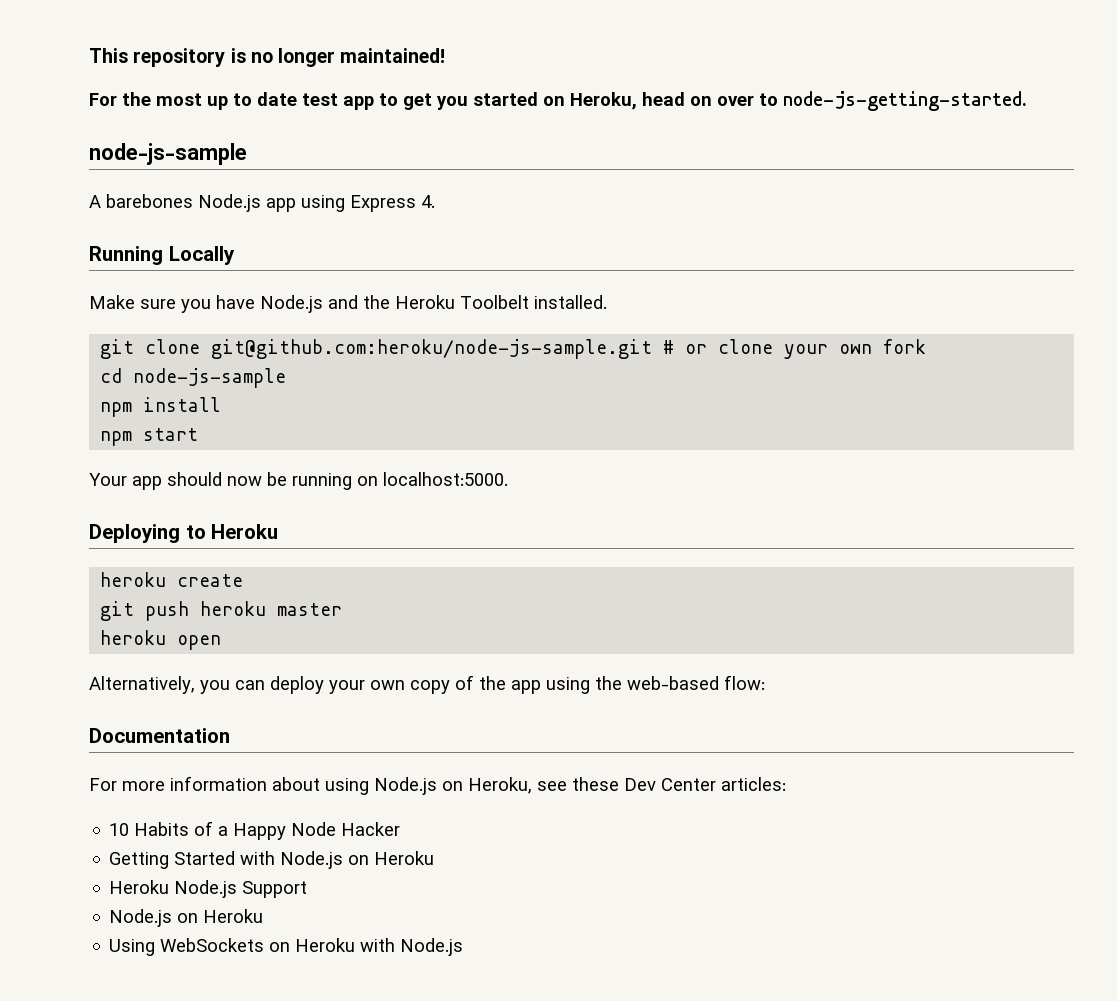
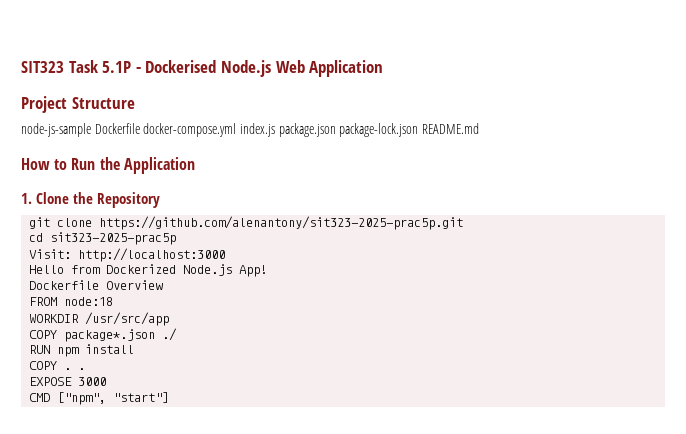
[89,48,446,67] [89,91,1027,111] [89,143,247,165] [89,194,435,212] [89,246,235,265] [89,295,607,313] [100,339,927,359] [100,368,287,388] [100,397,222,417] [100,428,199,446] [89,472,508,490] [89,524,279,543] [100,572,244,587] [100,601,343,621] [100,630,222,650] [89,675,765,694] [89,728,230,743] [89,776,786,795] [109,821,401,840] [109,851,435,869] [109,880,308,898] [109,909,264,927] [109,938,464,956] This repository is no longer maintained! // For the most up to date test app to get you started on Heroku, head on over to node-js-getting-started. // node-js-sample // A barebones Node.js app using Express 4. // Running Locally // Make sure you have Node.js and the Heroku Toolbelt installed. // git clone git@github.com:heroku/node-js-sample.git # or clone your own fork // cd node-js-sample // npm install // npm start // Your app should now be running on localhost:5000. // Deploying to Heroku // heroku create // git push heroku master // heroku open // Alternatively, you can deploy your own copy of the app using the web-based flow: // Documentation // For more information about using Node.js on Heroku, see these Dev Center articles: // 10 Habits of a Happy Node Hacker // Getting Started with Node.js on Heroku // Heroku Node.js Support // Node.js on Heroku // Using WebSockets on Heroku with Node.js -> [21,60,384,77] [21,96,135,113] [21,123,479,137] [21,157,195,174] [21,192,160,208] [29,216,464,230] [29,232,177,245] [29,248,226,262] [29,264,268,277] [29,280,164,290] [29,297,114,306] [29,312,170,326] [29,328,178,342] [29,344,135,357] [29,361,86,370] [29,377,107,386] [29,392,170,405] SIT323 Task 5.1P - Dockerised Node.js Web Application // Project Structure // node-js-sample Dockerfile docker-compose.yml index.js package.json package-lock.json README.md // How to Run the Application // 1. Clone the Repository // git clone https://github.com/alenantony/sit323-2025-prac5p.git // cd sit323-2025-prac5p // Visit: http://localhost:3000 // Hello from Dockerized Node.js App! // Dockerfile Overview // FROM node:18 // WORKDIR /usr/src/app // COPY package*.json ./ // RUN npm install // COPY . . // EXPOSE 3000 // CMD ["npm", "start"]

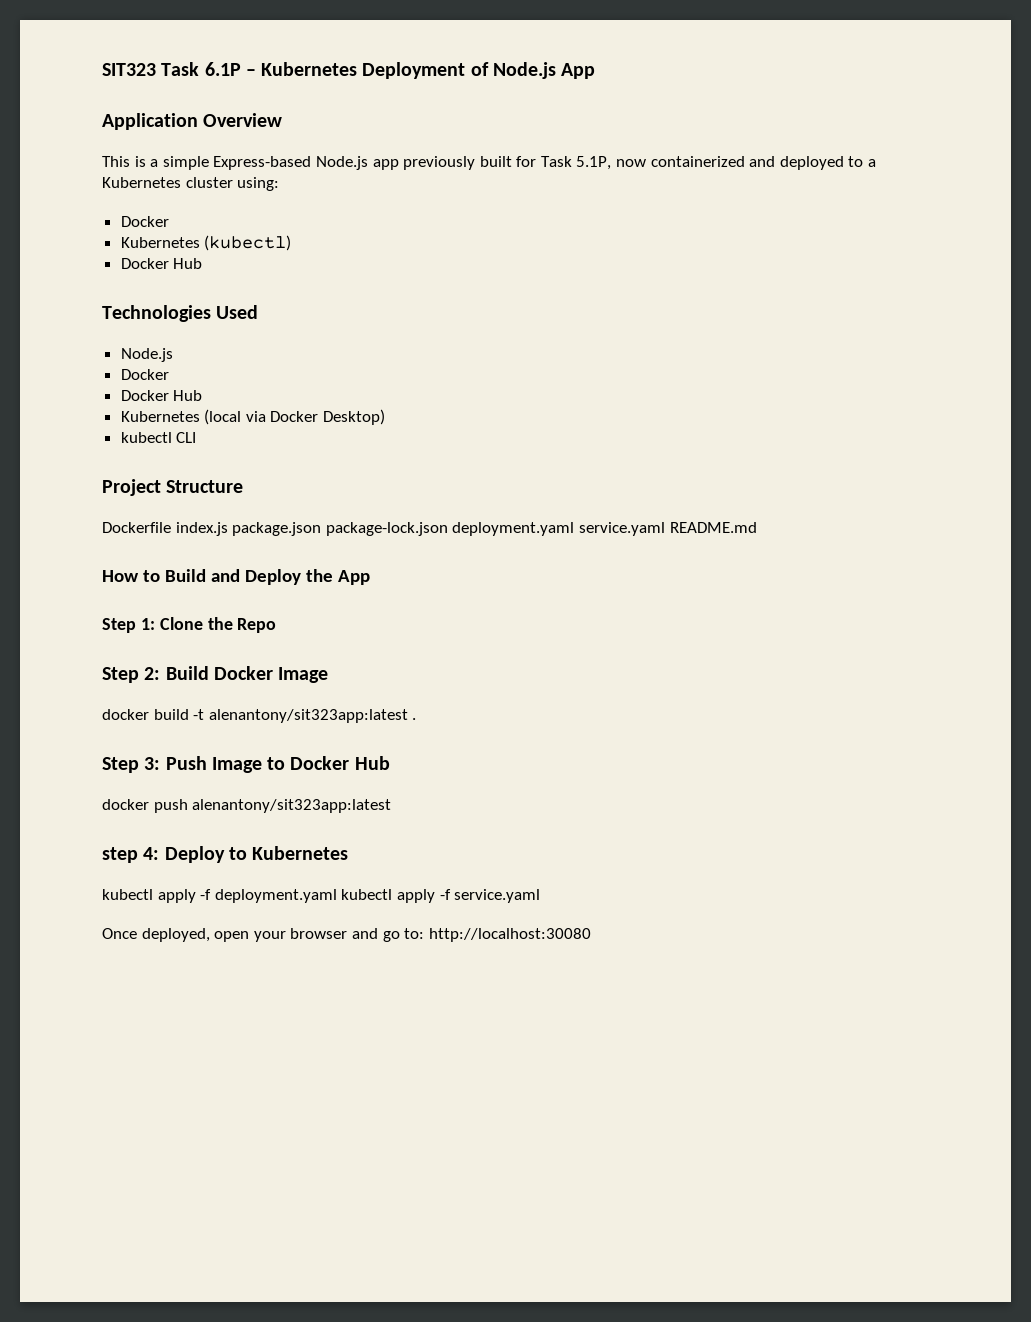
[102,60,384,77] 5.1P - Dockerised Node.js Web Application -> [204,62,596,79] [102,113,283,130] [102,156,877,170] [102,177,280,191] [120,216,169,227] [120,235,292,251] [120,258,203,269] [102,305,259,322] [120,348,173,362] [120,369,169,380] [120,390,203,401] [120,409,386,425] [120,432,197,443] 6.1P – Kubernetes Deployment of Node.js App // Application Overview // This is a simple Express-based Node.js app previously built for Task 5.1P, now containerized and deployed to a Kubernetes cluster using: // Docker // Kubernetes (kubectl) // Docker Hub // Technologies Used // Node.js // Docker // Docker Hub // Kubernetes (local via Docker Desktop) // kubectl CLI
[21,123,237,137] node-js-sample Dockerfile docker-compose.yml -> [102,522,171,533] Dockerfile
(419, 130) none -> [452,522,665,536] deployment.yaml service.yaml
[71,157,195,174] [21,192,160,208] [29,216,464,230] [29,232,177,245] [29,248,226,262] [29,264,268,277] [29,280,164,290] [29,297,114,306] [29,312,170,326] [29,328,178,342] [29,344,135,357] [29,361,86,370] [29,377,107,386] [29,392,170,405] Run the Application // 1. Clone the Repository // git clone https://github.com/alenantony/sit323-2025-prac5p.git // cd sit323-2025-prac5p // Visit: http://localhost:3000 // Hello from Dockerized Node.js App! // Dockerfile Overview // FROM node:18 // WORKDIR /usr/src/app // COPY package*.json ./ // RUN npm install // COPY . . // EXPOSE 3000 // CMD ["npm", "start"] -> [164,569,370,585] [102,617,277,633] [102,666,329,683] [102,709,417,723] [102,756,390,773] [102,799,392,813] [102,846,349,863] [102,889,541,903] [102,928,591,942] Build and Deploy the App // Step 1: Clone the Repo // Step 2: Build Docker Image // docker build -t alenantony/sit323app:latest . // Step 3: Push Image to Docker Hub // docker push alenantony/sit323app:latest // step 4: Deploy to Kubernetes // kubectl apply -f deployment.yaml kubectl apply -f service.yaml // Once deployed, open your browser and go to: http://localhost:30080

